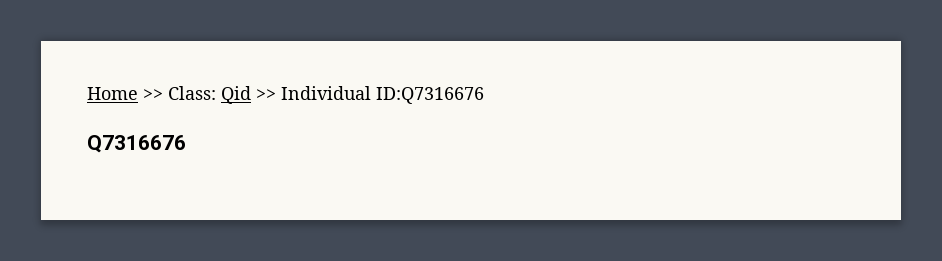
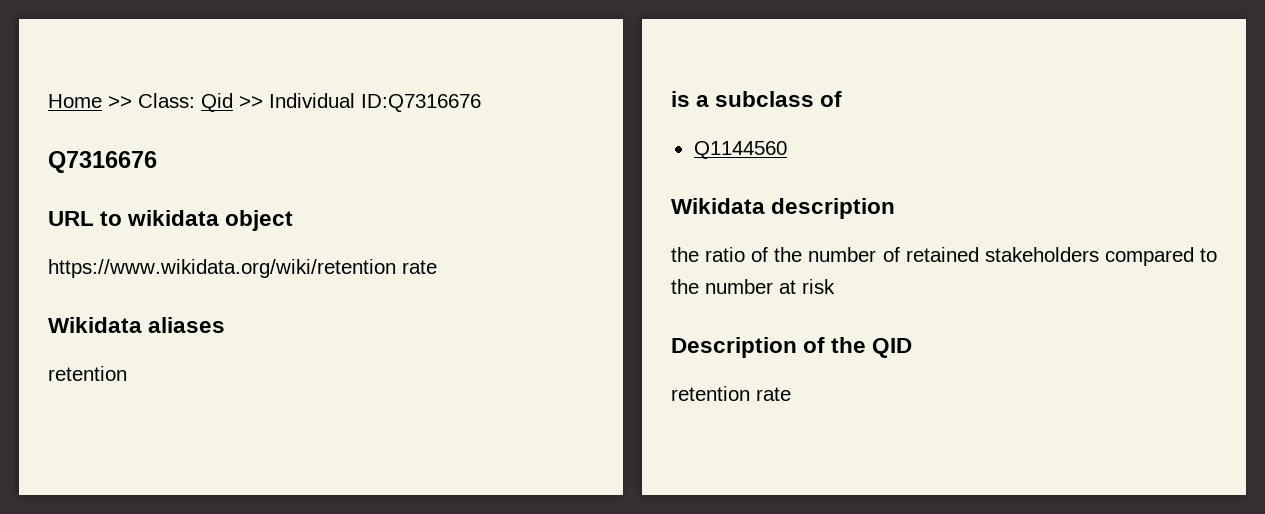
(186, 144) none -> [48,210,294,231] [48,259,437,278] [48,317,226,333] [48,366,127,381] [671,91,843,107] [693,141,787,159] [671,198,896,219] [671,247,1217,266] [671,279,835,294] [671,337,913,358] [671,386,791,401] // URL to wikidata object // https://www.wikidata.org/wiki/retention rate // Wikidata aliases // retention // is a subclass of // Q1144560 // Wikidata description // the ratio of the number of retained stakeholders compared to the number at risk // Description of the QID // retention rate

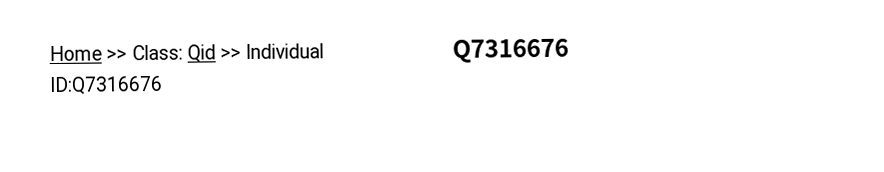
[48,210,294,231] [48,259,437,278] [48,317,226,333] [48,366,127,381] [671,91,843,107] [693,141,787,159] [671,198,896,219] [671,247,1217,266] [671,279,835,294] [671,337,913,358] [671,386,791,401] // URL to wikidata object // https://www.wikidata.org/wiki/retention rate // Wikidata aliases // retention // is a subclass of // Q1144560 // Wikidata description // the ratio of the number of retained stakeholders compared to the number at risk // Description of the QID // retention rate -> (569, 50) none

